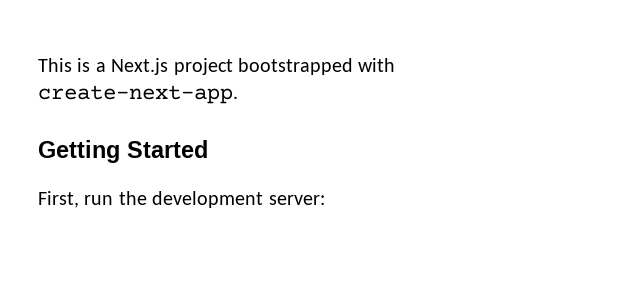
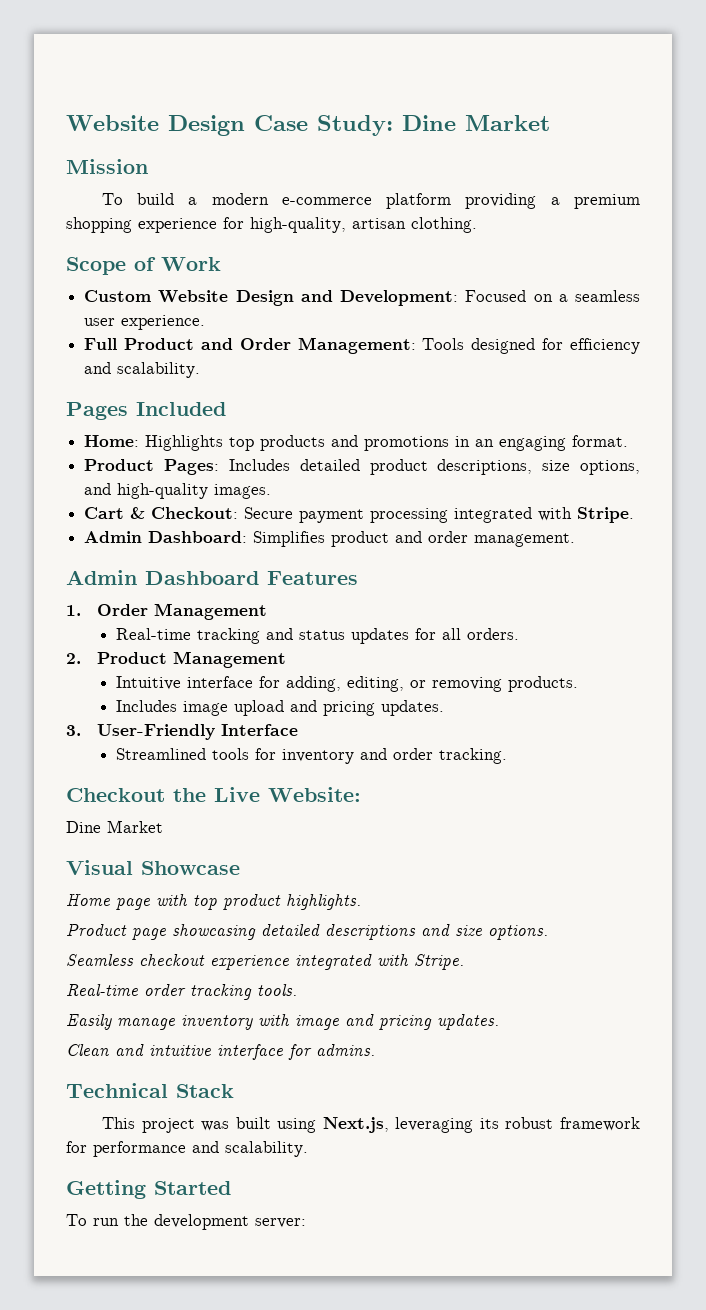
[38,58,396,75] [38,85,238,104] This is a Next.js project bootstrapped with create-next-app. -> [66,115,550,136] [66,159,148,174] [101,193,640,209] [66,217,477,233] [66,257,221,275] [84,290,640,306] [84,315,206,330] [84,337,640,354] [84,362,201,378] [66,402,226,420] [84,435,629,451] [84,459,640,475] [84,483,272,499] [84,507,635,523] [84,531,576,547] [66,570,358,585] [66,603,268,620] [115,628,519,644] [66,651,287,668] [115,676,578,692] [115,700,444,716] [66,724,299,740] [115,748,507,764] [66,787,361,802] [66,820,163,833] [66,860,240,875] [66,894,361,910] [66,924,548,940] [66,954,464,970] [66,984,297,1000] [66,1014,499,1030] [66,1044,375,1060] [66,1083,234,1098] [101,1117,641,1133] [66,1141,308,1157] Website Design Case Study: Dine Market // Mission // To build a modern e-commerce platform providing a premium shopping experience for high-quality, artisan clothing. // Scope of Work // Custom Website Design and Development: Focused on a seamless user experience. // Full Product and Order Management: Tools designed for efficiency and scalability. // Pages Included // Home: Highlights top products and promotions in an engaging format. // Product Pages: Includes detailed product descriptions, size options, and high-quality images. // Cart & Checkout: Secure payment processing integrated with Stripe. // Admin Dashboard: Simplifies product and order management. // Admin Dashboard Features // 1. Order Management // Real-time tracking and status updates for all orders. // 2. Product Management // Intuitive interface for adding, editing, or removing products. // Includes image upload and pricing updates. // 3. User-Friendly Interface // Streamlined tools for inventory and order tracking. // Checkout the Live Website: // Dine Market // Visual Showcase // Home page with top product highlights. // Product page showcasing detailed descriptions and size options. // Seamless checkout experience integrated with Stripe. // Real-time order tracking tools. // Easily manage inventory with image and pricing updates. // Clean and intuitive interface for admins. // Technical Stack // This project was built using Next.js, leveraging its robust framework for performance and scalability.
[38,191,79,208] First, -> [66,1214,87,1226] To

